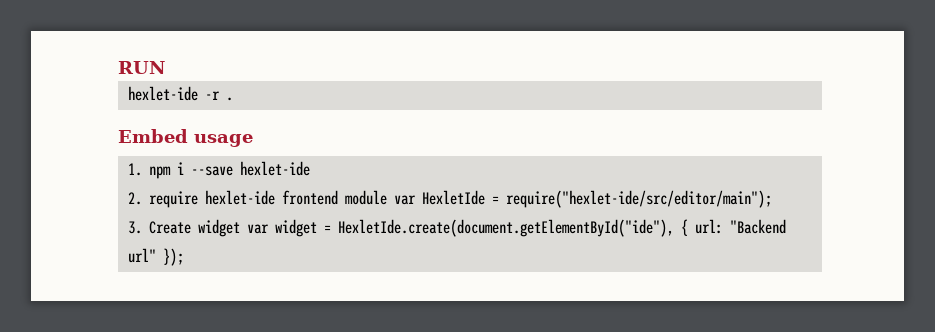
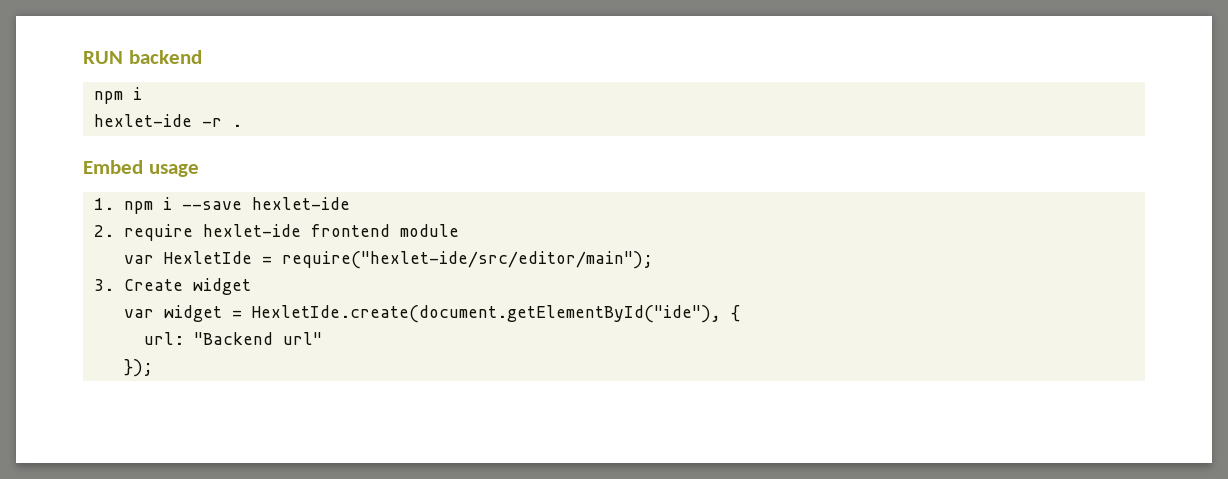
(165, 67) none -> [128,50,202,64] [94,87,143,104] backend // npm i
(387, 197) none -> (460, 230) //
(240, 228) none -> (252, 286) //
(688, 227) none -> (741, 313) //
(156, 255) none -> (323, 338) //

